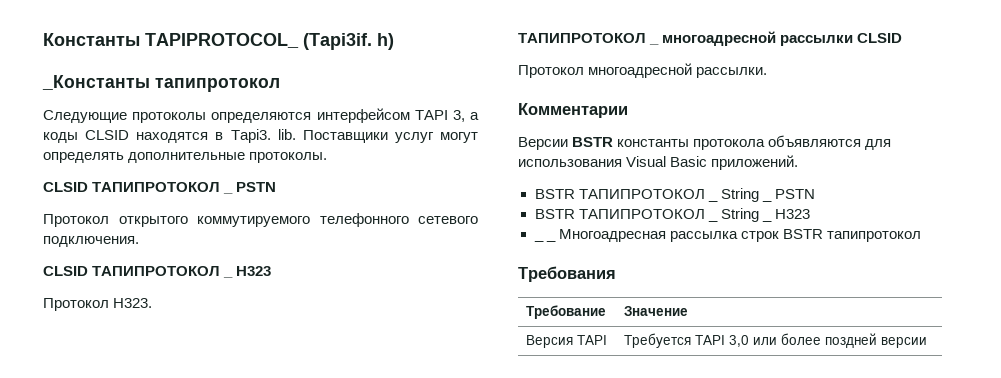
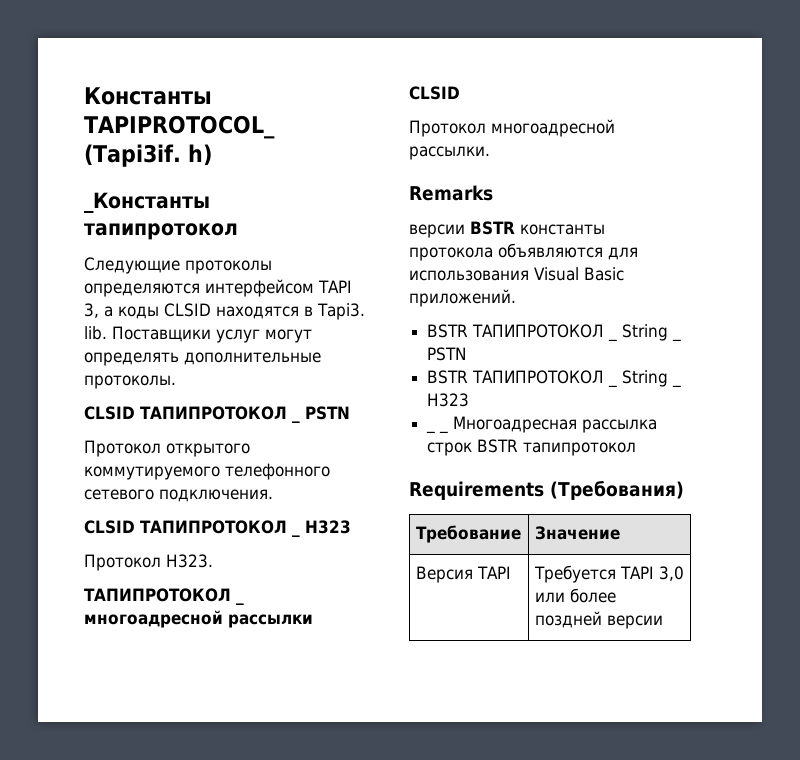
[518,103,628,118] [518,137,568,150] Комментарии // Версии -> [409,185,493,201] [409,224,465,238] Remarks // версии
[518,266,616,282] Требования -> [409,480,684,500] Requirements (Требования)

